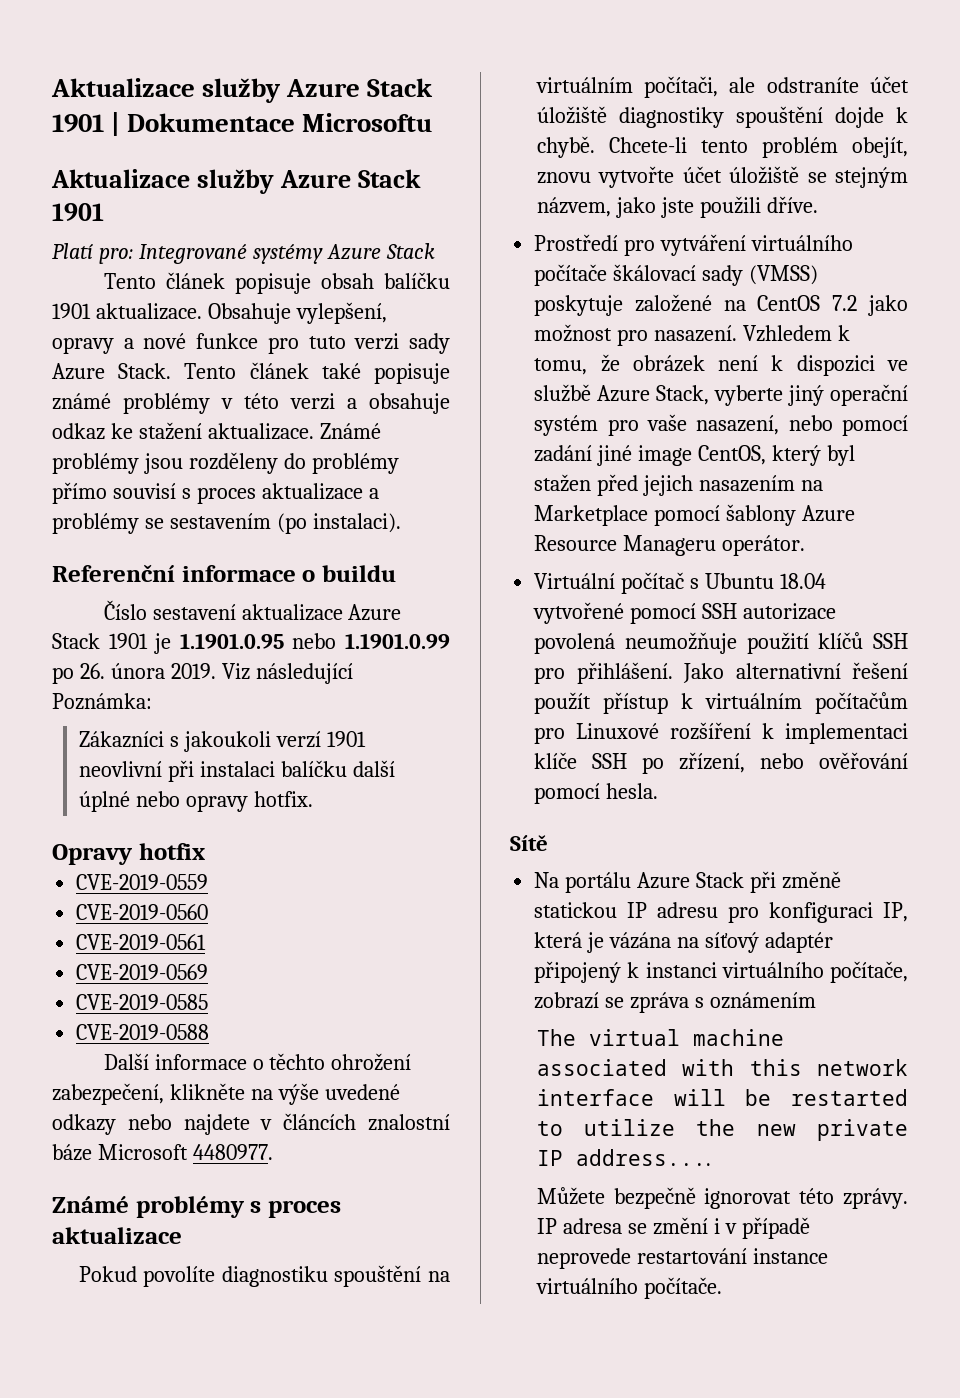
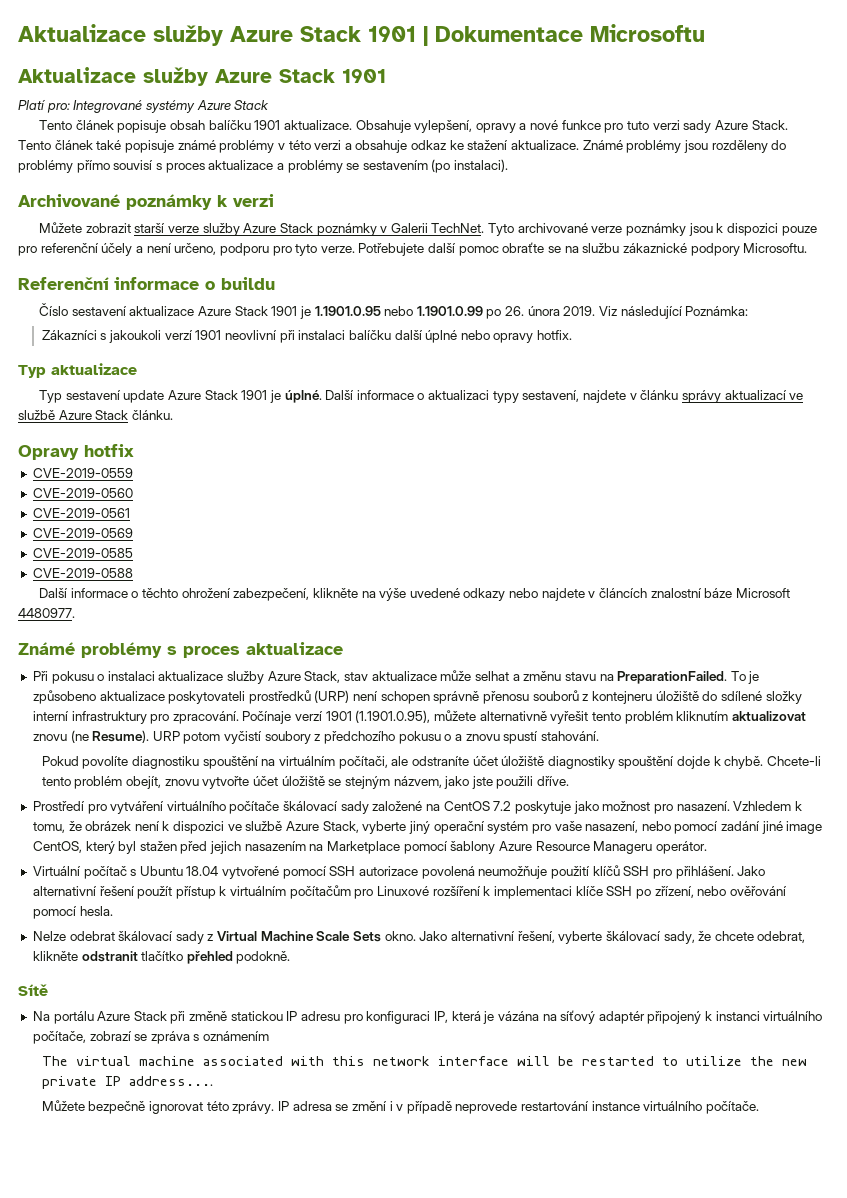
(401, 523) none -> [18,194,274,210] [38,222,817,236] [18,242,808,256] // Archivované poznámky k verzi // Můžete zobrazit starší verze služby Azure Stack poznámky v Galerii TechNet. Tyto archivované verze poznámky jsou k dispozici pouze pro referenční účely a není určeno, podporu pro tyto verze. Potřebujete další pomoc obraťte se na službu zákaznické podpory Microsoftu.
(313, 799) none -> [18,363,137,378] [38,390,804,403] [18,410,173,420] // Typ aktualizace // Typ sestavení update Azure Stack 1901 je úplné. Další informace o aktualizaci typy sestavení, najdete v článku správy aktualizací ve službě Azure Stack článku.
(182, 1235) none -> [32,670,760,684] [32,690,802,704] [32,710,806,724] [32,730,599,744] // Při pokusu o instalaci aktualizace služby Azure Stack, stav aktualizace může selhat a změnu stavu na PreparationFailed. To je způsobeno aktualizace poskytovateli prostředků (URP) není schopen správně přenosu souborů z kontejneru úložiště do sdílené složky interní infrastruktury pro zpracování. Počínaje verzí 1901 (1.1901.0.95), můžete alternativně vyřešit tento problém kliknutím aktualizovat znovu (ne Resume). URP potom vyčistí soubory z předchozího pokusu o a znovu spustí stahování.
[749,265,819,285] [534,295,624,316] (VMSS) poskytuje -> (369, 807) none
(858, 303) none -> [514,801,571,814] poskytuje
(659, 791) none -> [32,931,806,944] [32,951,291,964] // Nelze odebrat škálovací sady z Virtual Machine Scale Sets okno. Jako alternativní řešení, vyberte škálovací sady, že chcete odebrat, klikněte odstranit tlačítko přehled podokně.

